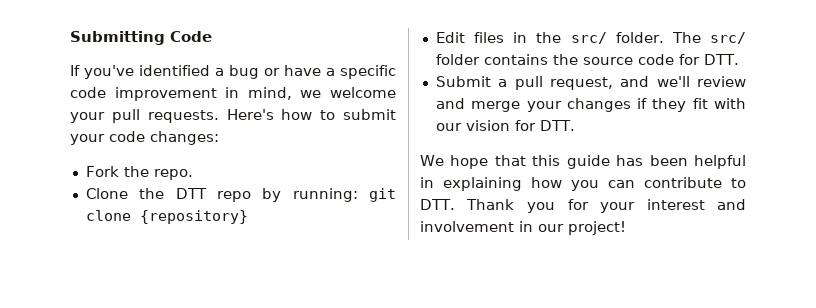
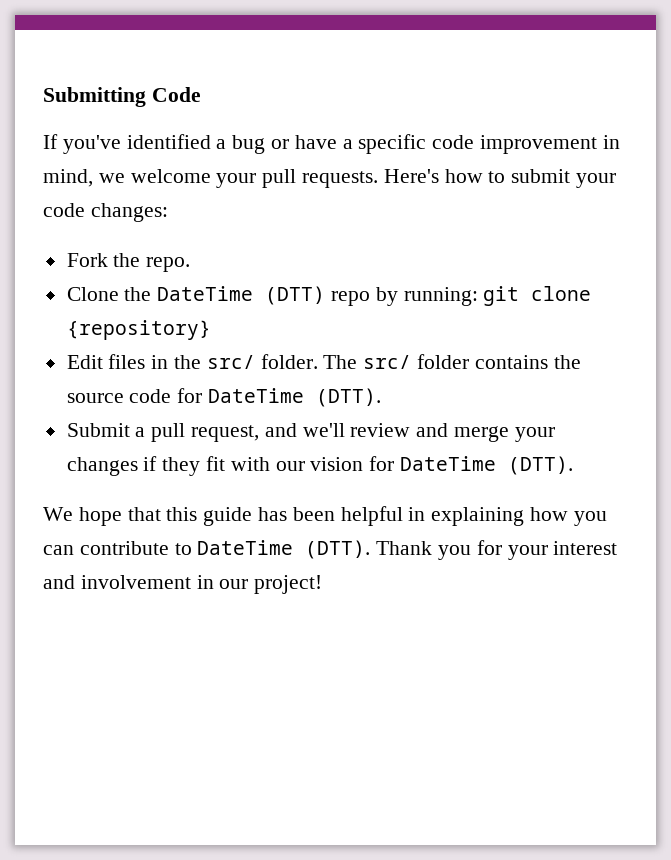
[175,188,207,199] DTT -> [157,286,326,305] DateTime (DTT)
[703,54,739,65] DTT. -> [208,388,382,407] DateTime (DTT).
[539,120,575,131] DTT. -> [400,456,574,475] DateTime (DTT).
[420,199,455,210] DTT. -> [197,540,371,559] DateTime (DTT).

